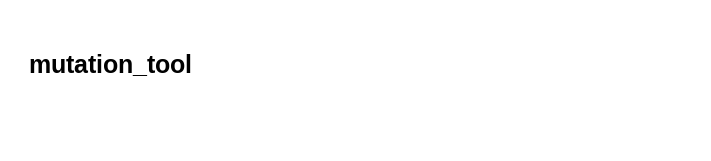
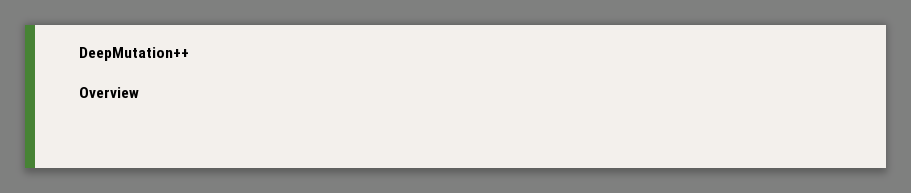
[29,54,192,76] mutation_tool -> [79,47,189,61] [79,87,139,98] DeepMutation++ // Overview

